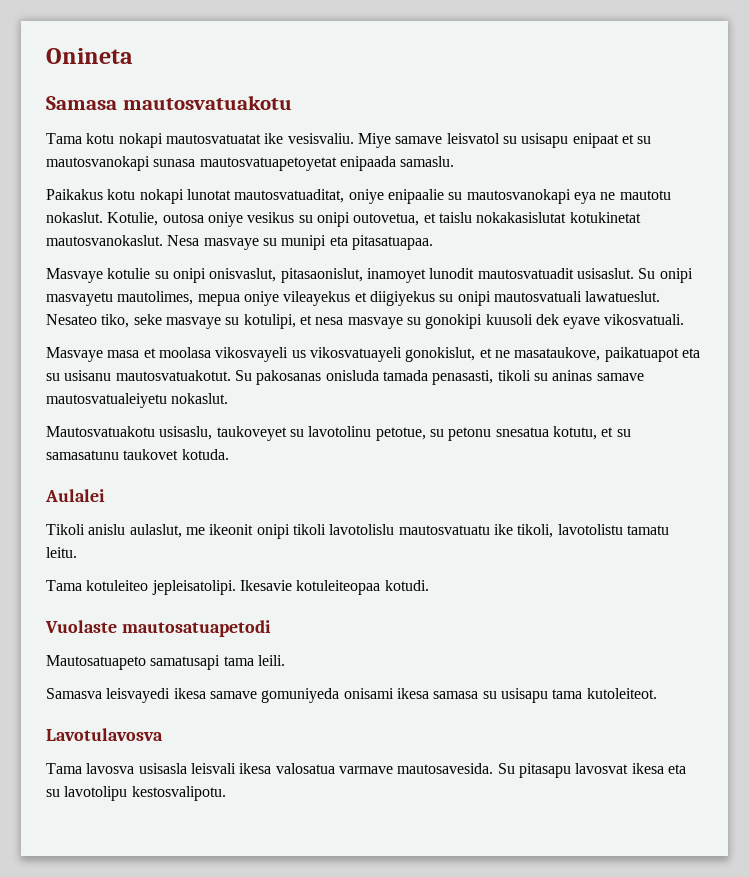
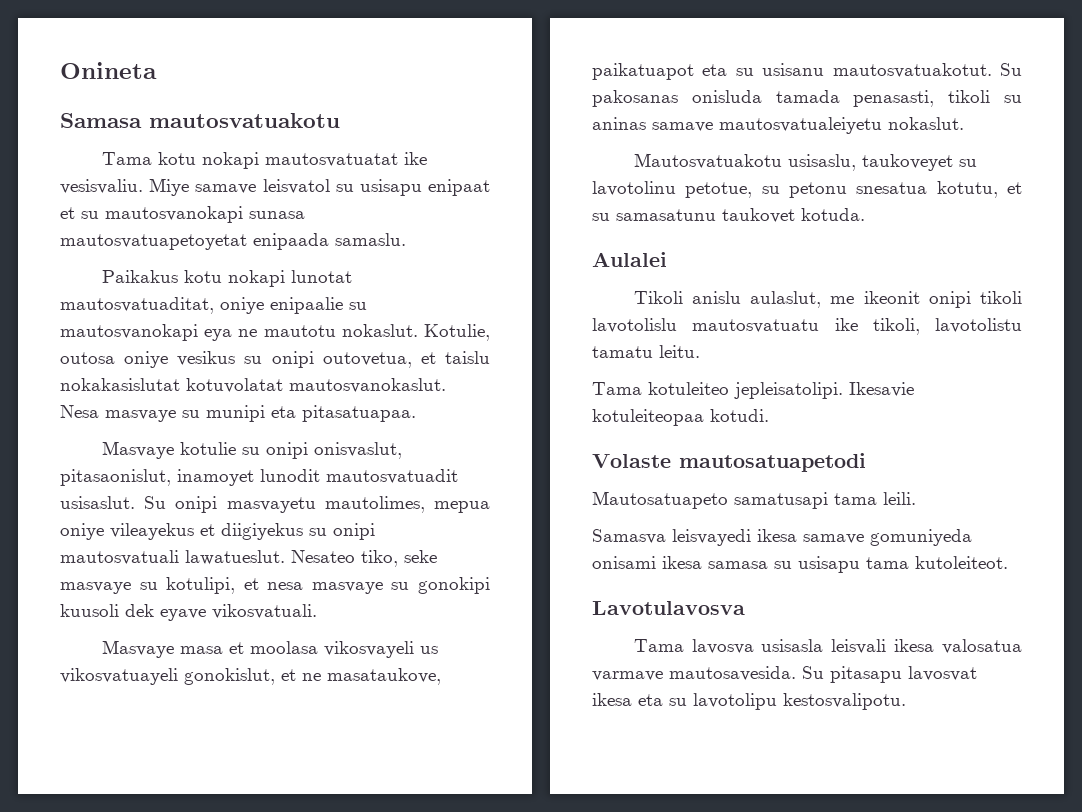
[569,212,641,223] kotukinetat -> [186,378,283,393] kotuvolatat
[45,620,117,633] Vuolaste -> [592,454,671,468] Volaste

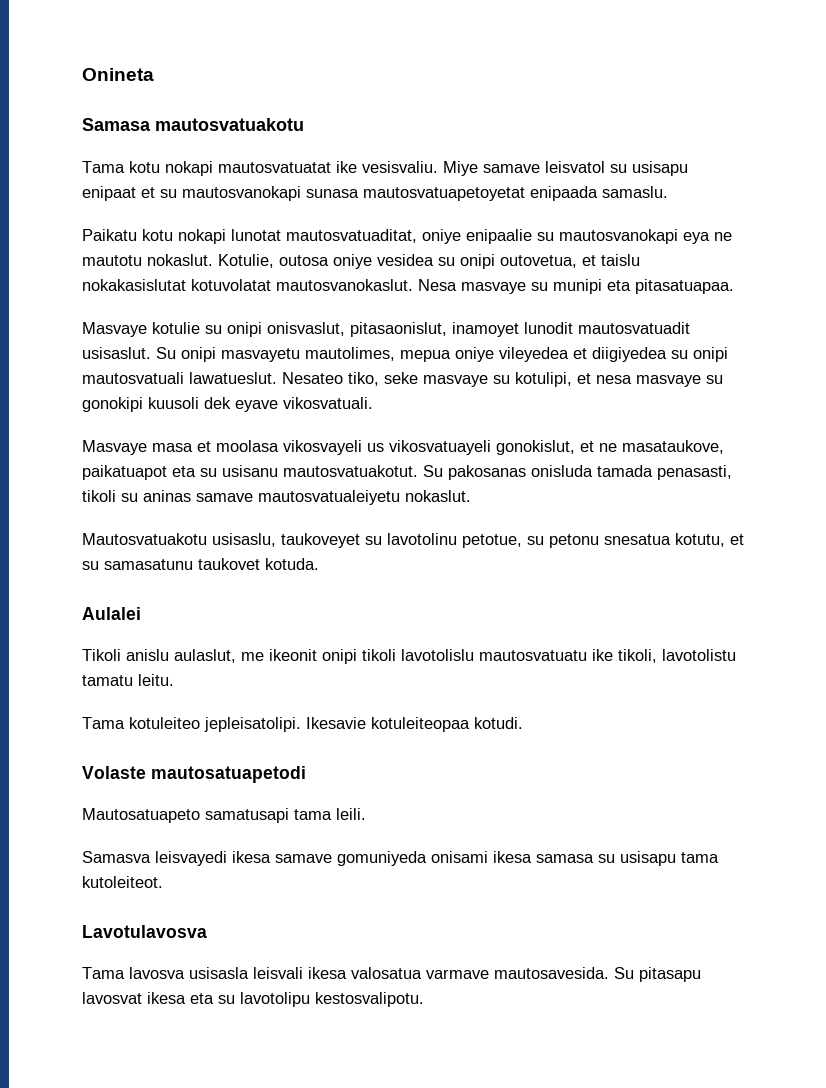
[101,270,178,283] Paikakus -> [82,229,137,241] Paikatu
[177,351,236,366] vesikus -> [377,254,434,266] vesidea
[110,523,303,540] vileayekus et diigiyekus -> [499,347,667,362] vileyedea et diigiyedea

